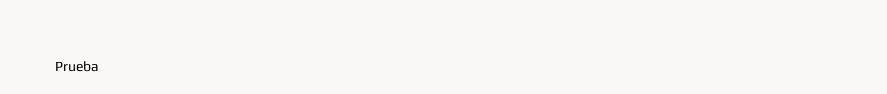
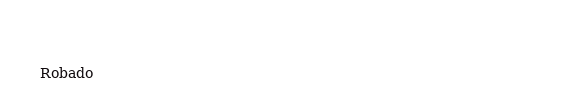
[55,61,99,72] Prueba -> [40,67,93,78] Robado

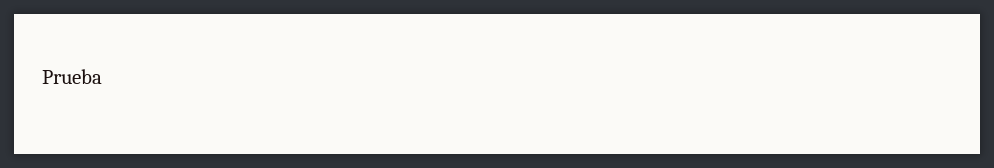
[40,67,93,78] Robado -> [42,69,102,84] Prueba

